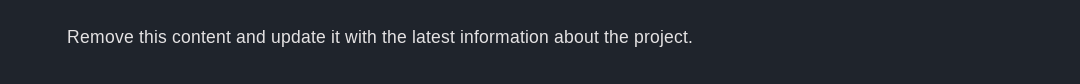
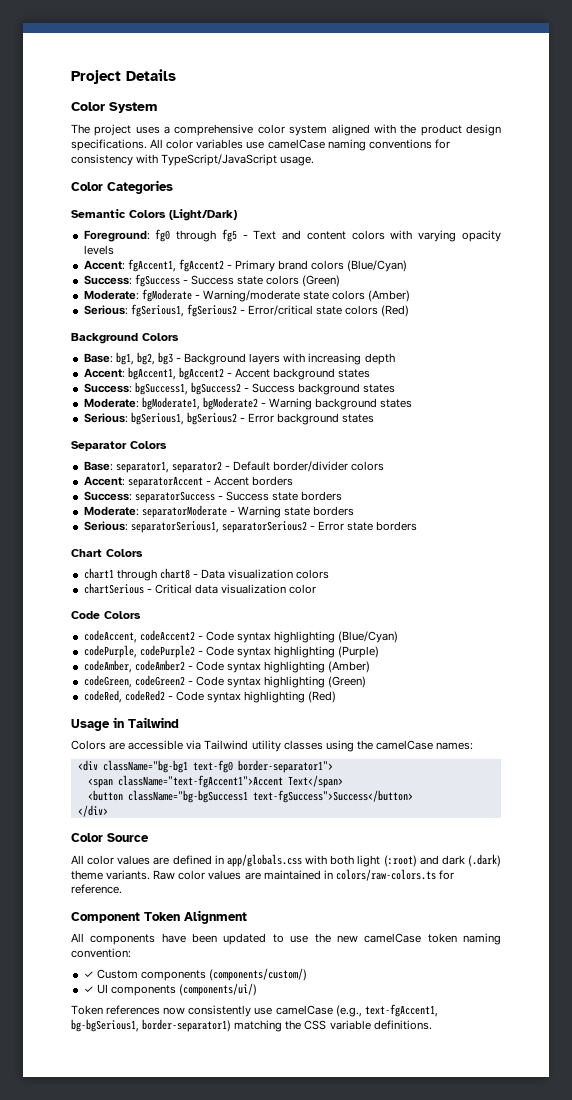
[67,30,693,47] Remove this content and update it with the latest information about the project. -> [71,69,176,84] [71,102,157,113] [71,124,502,136] [71,139,450,151] [71,154,315,166] [71,180,173,194] [71,209,237,221] [83,229,501,242] [83,245,114,255] [83,259,408,272] [83,274,341,287] [83,289,411,302] [83,304,410,317] [71,333,179,344] [83,352,395,365] [83,367,371,380] [83,382,396,395] [83,397,413,410] [83,412,375,425] [71,441,167,451] [83,461,385,473] [83,476,294,488] [83,491,343,503] [83,505,355,518] [83,521,418,533] [71,549,143,557] [83,568,330,581] [83,583,317,594] [71,611,141,619] [83,630,399,643] [83,645,380,658] [83,660,371,673] [83,675,367,688] [83,690,337,703] [71,717,179,731] [71,740,474,752] [77,760,333,773] [87,775,343,788] [87,790,413,803] [77,805,108,817] [71,833,149,842] [71,854,501,867] [71,869,454,881] [71,884,122,894] [71,910,247,924] [71,933,502,945] [71,948,131,958] [83,968,307,981] [83,983,257,996] [71,1004,438,1017] [71,1019,432,1032] Project Details // Color System // The project uses a comprehensive color system aligned with the product design specifications. All color variables use camelCase naming conventions for consistency with TypeScript/JavaScript usage. // Color Categories // Semantic Colors (Light/Dark) // Foreground: fg0 through fg5 - Text and content colors with varying opacity levels // Accent: fgAccent1, fgAccent2 - Primary brand colors (Blue/Cyan) // Success: fgSuccess - Success state colors (Green) // Moderate: fgModerate - Warning/moderate state colors (Amber) // Serious: fgSerious1, fgSerious2 - Error/critical state colors (Red) // Background Colors // Base: bg1, bg2, bg3 - Background layers with increasing depth // Accent: bgAccent1, bgAccent2 - Accent background states // Success: bgSuccess1, bgSuccess2 - Success background states // Moderate: bgModerate1, bgModerate2 - Warning background states // Serious: bgSerious1, bgSerious2 - Error background states // Separator Colors // Base: separator1, separator2 - Default border/divider colors // Accent: separatorAccent - Accent borders // Success: separatorSuccess - Success state borders // Moderate: separatorModerate - Warning state borders // Serious: separatorSerious1, separatorSerious2 - Error state borders // Chart Colors // chart1 through chart8 - Data visualization colors // chartSerious - Critical data visualization color // Code Colors // codeAccent, codeAccent2 - Code syntax highlighting (Blue/Cyan) // codePurple, codePurple2 - Code syntax highlighting (Purple) // codeAmber, codeAmber2 - Code syntax highlighting (Amber) // codeGreen, codeGreen2 - Code syntax highlighting (Green) // codeRed, codeRed2 - Code syntax highlighting (Red) // Usage in Tailwind // Colors are accessible via Tailwind utility classes using the camelCase names: // <div className="bg-bg1 text-fg0 border-separator1"> // <span className="text-fgAccent1">Accent Text</span> // <button className="bg-bgSuccess1 text-fgSuccess">Success</button> // </div> // Color Source // All color values are defined in app/globals.css with both light (:root) and dark (.dark) theme variants. Raw color values are maintained in colors/raw-colors.ts for reference. // Component Token Alignment // All components have been updated to use the new camelCase token naming convention: // ✓ Custom components (components/custom/) // ✓ UI components (components/ui/) // Token references now consistently use camelCase (e.g., text-fgAccent1, bg-bgSerious1, border-separator1) matching the CSS variable definitions.

